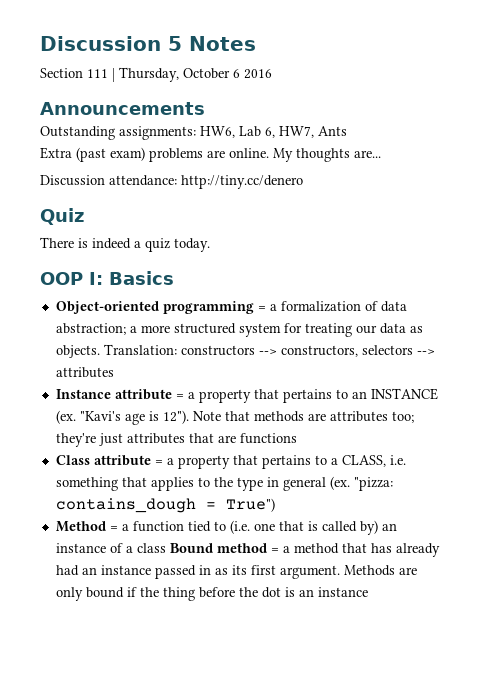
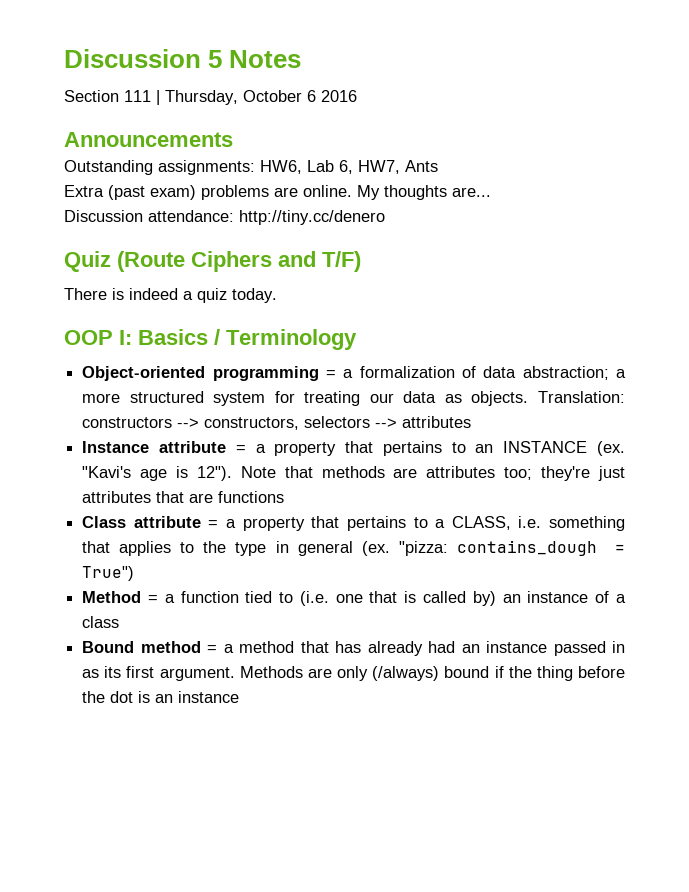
(84, 216) none -> [117,251,361,272] (Route Ciphers and T/F)
(174, 278) none -> [214,329,357,350] / Terminology
(166, 548) none -> (120, 622) //
(83, 594) none -> [372,666,440,681] (/always)

